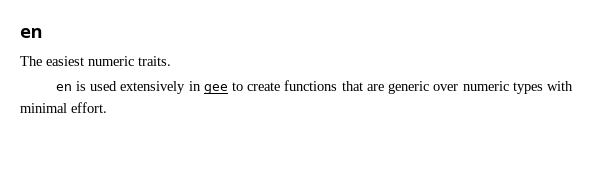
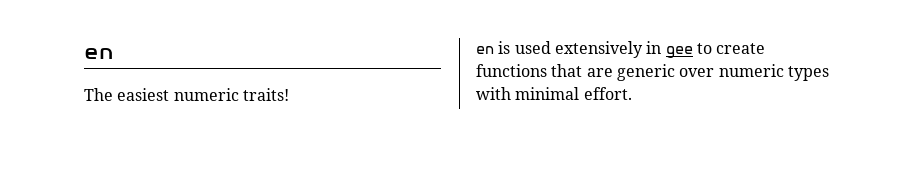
[138,56,171,66] traits. -> [242,88,289,101] traits!

